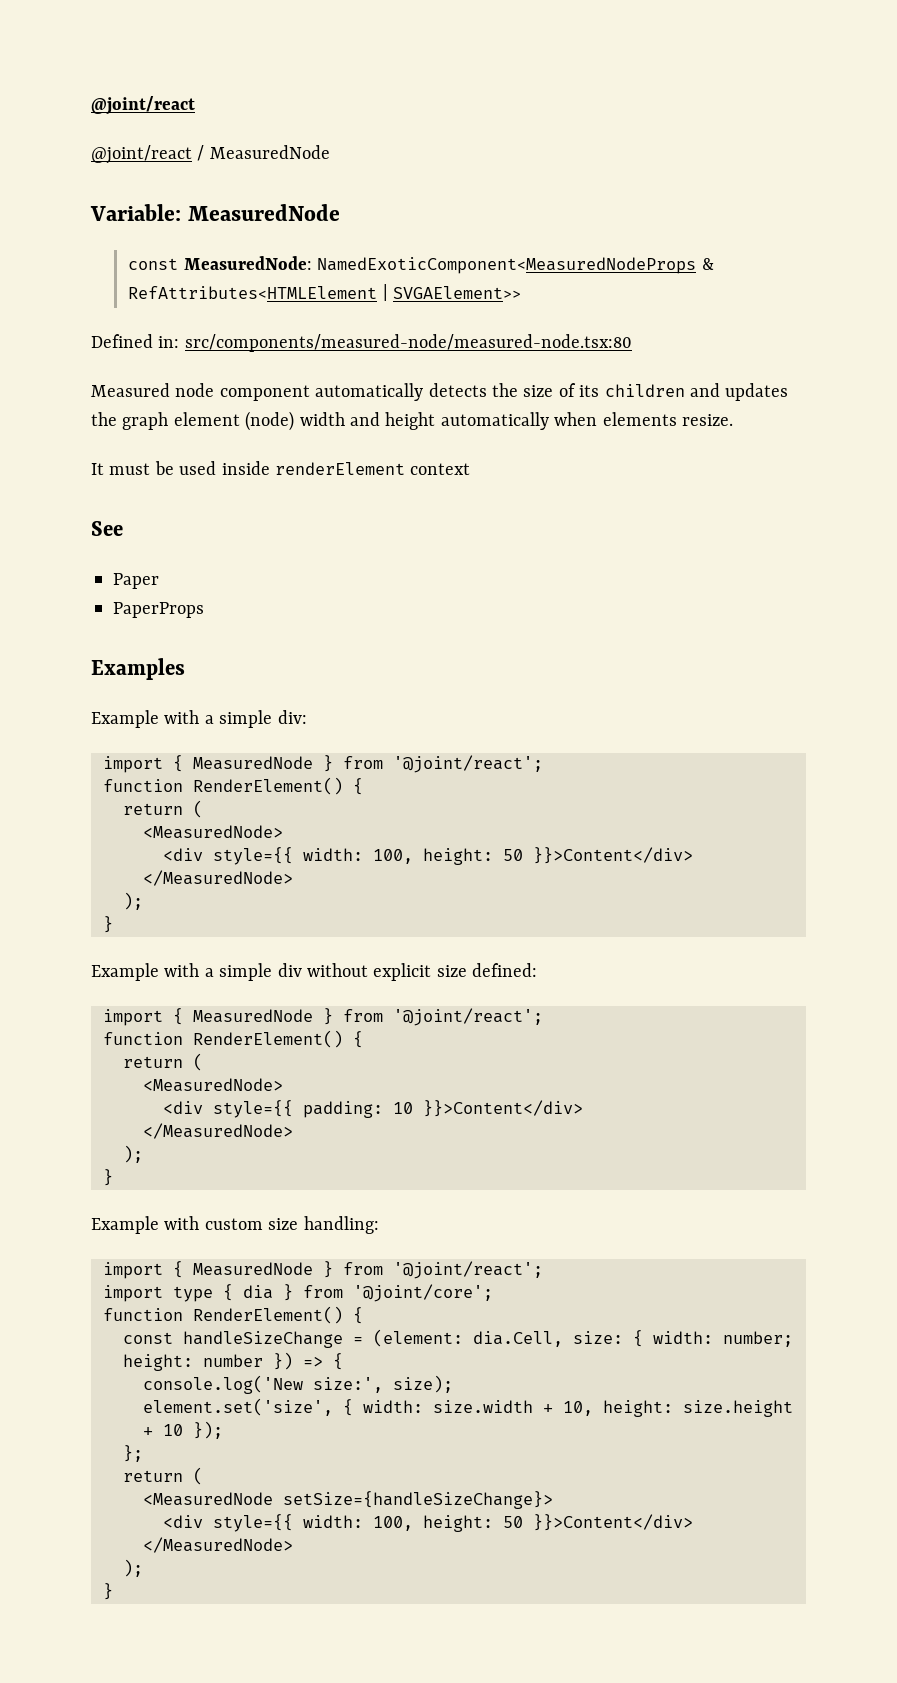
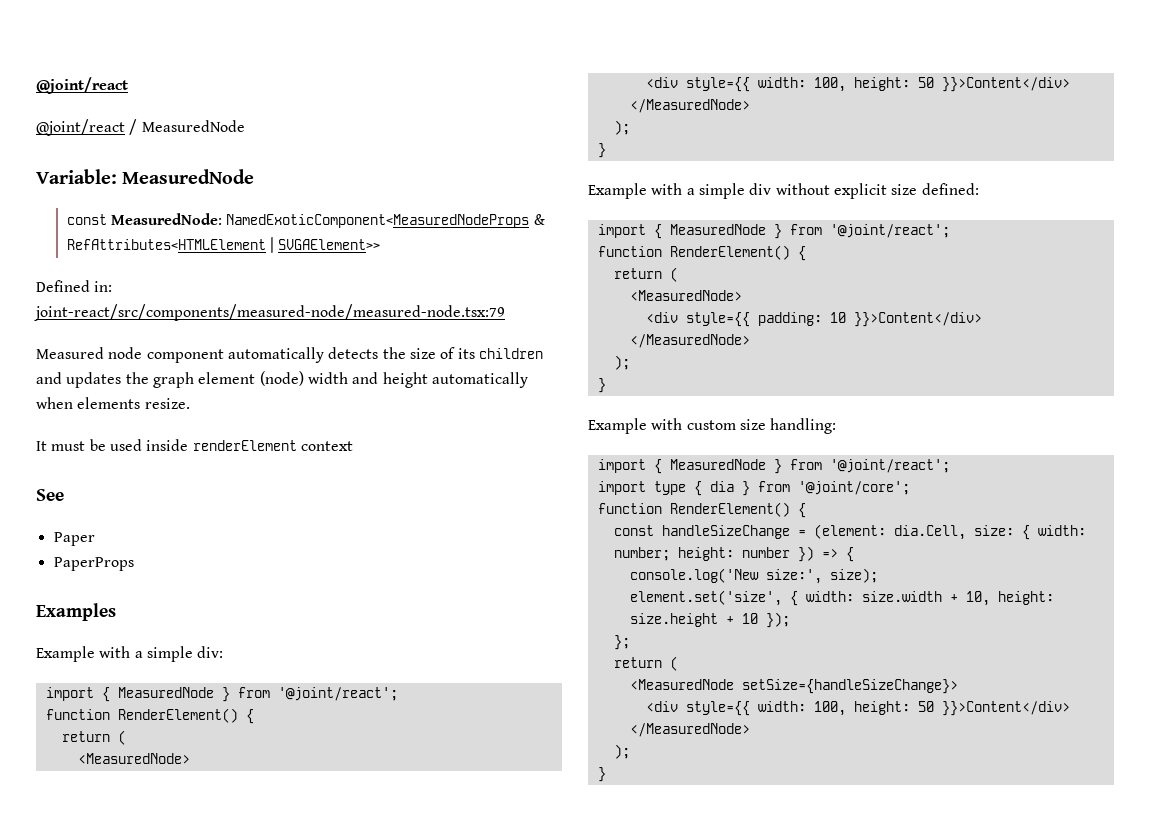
[184,334,632,352] src/components/measured-node/measured-node.tsx:80 -> [34,304,505,321] joint-react/src/components/measured-node/measured-node.tsx:79

